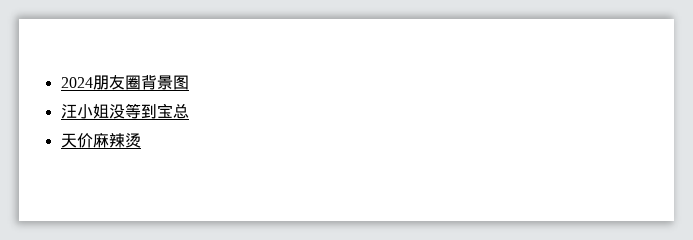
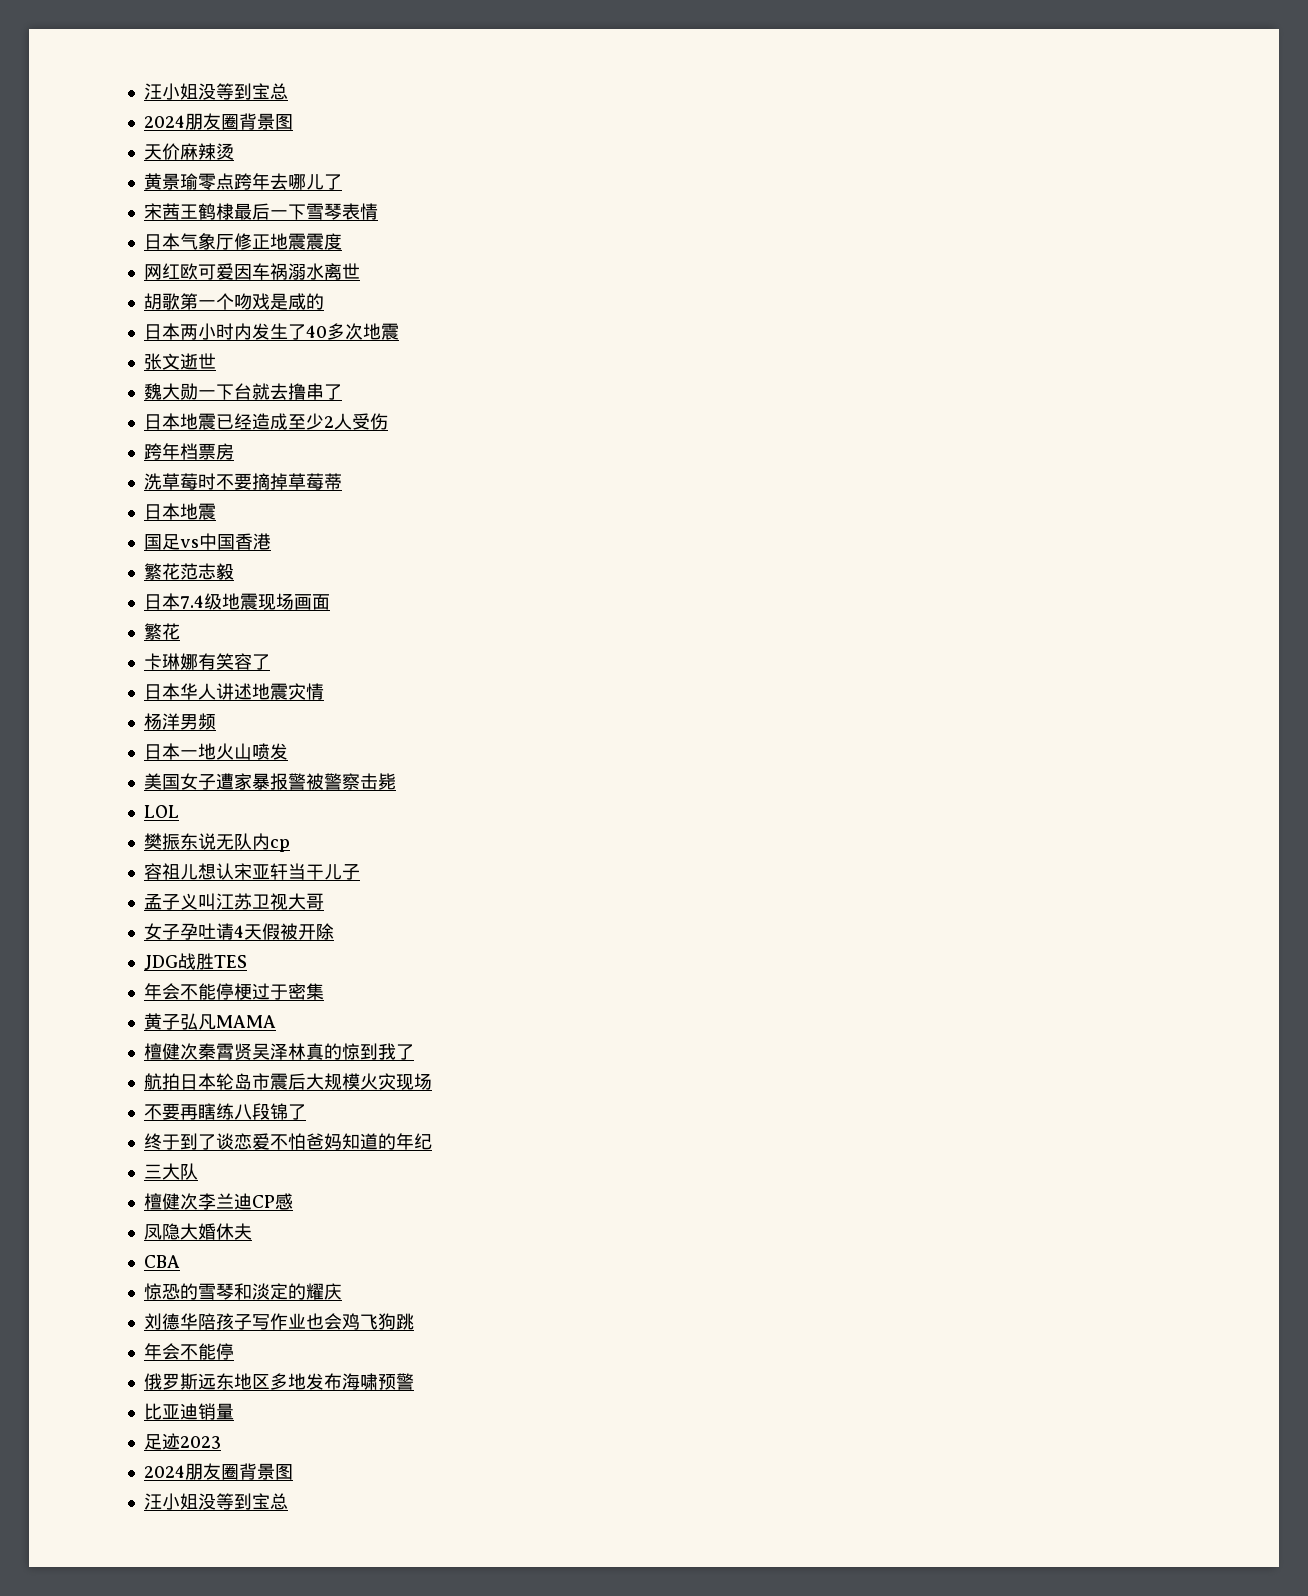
(60, 82) none -> [143,83,288,100] [143,113,293,130] [143,143,234,160] [143,173,342,190] [143,203,378,220] [143,233,342,250] [143,263,360,280] [143,293,324,310] [143,323,399,340] [143,353,216,370] [143,383,342,400] [143,413,388,430] [143,443,234,460] [143,473,342,490] [143,503,216,520] [143,533,271,550] [143,563,234,580] [143,593,330,610] [143,623,180,640] [143,653,270,670] [143,683,324,700] [143,713,216,730] [143,743,288,760] [143,773,396,790] [143,805,179,818] [143,833,290,852] [143,863,360,880] [143,893,324,910] [143,923,334,940] [143,953,247,970] [143,983,324,1000] [143,1013,276,1030] [143,1043,414,1060] [143,1073,432,1090] [143,1103,306,1120] [143,1133,432,1150] [143,1163,198,1180] [143,1193,293,1210] [143,1223,252,1240] [143,1255,180,1268] [143,1283,342,1300] [143,1313,414,1330] [143,1343,234,1360] [143,1373,414,1390] [143,1403,234,1420] [143,1433,221,1450] 汪小姐没等到宝总 // 2024朋友圈背景图 // 天价麻辣烫 // 黄景瑜零点跨年去哪儿了 // 宋茜王鹤棣最后一下雪琴表情 // 日本气象厅修正地震震度 // 网红欧可爱因车祸溺水离世 // 胡歌第一个吻戏是咸的 // 日本两小时内发生了40多次地震 // 张文逝世 // 魏大勋一下台就去撸串了 // 日本地震已经造成至少2人受伤 // 跨年档票房 // 洗草莓时不要摘掉草莓蒂 // 日本地震 // 国足vs中国香港 // 繁花范志毅 // 日本7.4级地震现场画面 // 繁花 // 卡琳娜有笑容了 // 日本华人讲述地震灾情 // 杨洋男频 // 日本一地火山喷发 // 美国女子遭家暴报警被警察击毙 // LOL // 樊振东说无队内cp // 容祖儿想认宋亚轩当干儿子 // 孟子义叫江苏卫视大哥 // 女子孕吐请4天假被开除 // JDG战胜TES // 年会不能停梗过于密集 // 黄子弘凡MAMA // 檀健次秦霄贤吴泽林真的惊到我了 // 航拍日本轮岛市震后大规模火灾现场 // 不要再瞎练八段锦了 // 终于到了谈恋爱不怕爸妈知道的年纪 // 三大队 // 檀健次李兰迪CP感 // 凤隐大婚休夫 // CBA // 惊恐的雪琴和淡定的耀庆 // 刘德华陪孩子写作业也会鸡飞狗跳 // 年会不能停 // 俄罗斯远东地区多地发布海啸预警 // 比亚迪销量 // 足迹2023 //
[60,133,141,148] // 天价麻辣烫 -> (288, 1501) none

